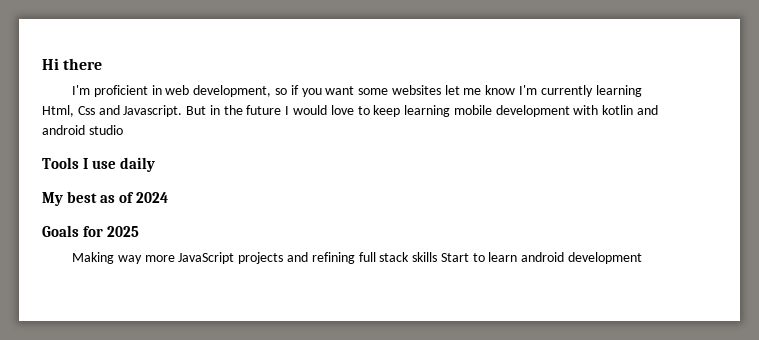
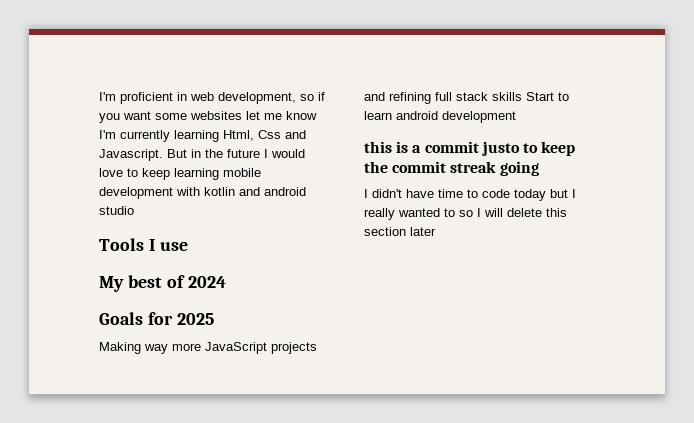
[42,58,103,70] Hi there // -> (99, 96) none
[120,157,156,172] daily -> (188, 246) none
[100,195,116,203] as -> (162, 281) none
(642, 258) none -> [364,141,576,156] [364,161,539,176] [364,189,576,201] [364,208,567,220] [364,227,436,236] // this is a commit justo to keep the commit streak going // I didn't have time to code today but I really wanted to so I will delete this section later

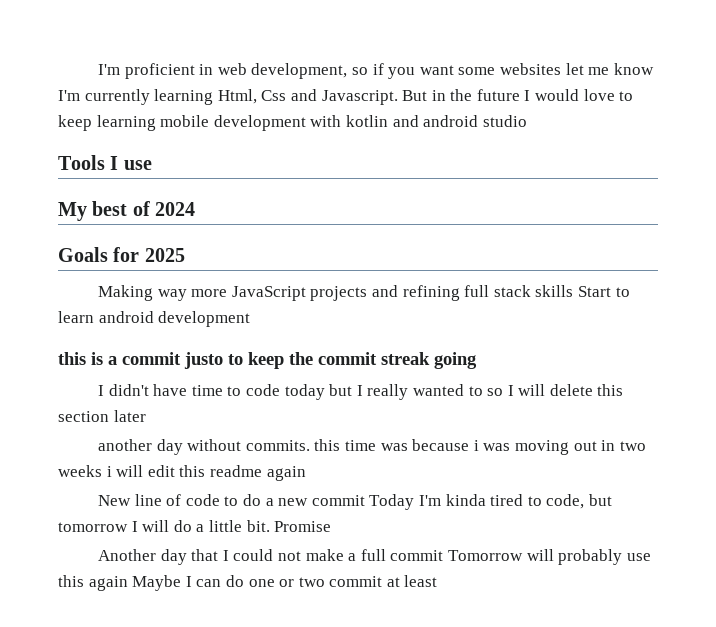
(436, 231) none -> [98,439,646,455] [58,465,306,481] [98,494,612,510] [58,520,332,532] [98,549,651,565] [58,575,438,591] // another day without commits. this time was because i was moving out in two weeks i will edit this readme again // New line of code to do a new commit Today I'm kinda tired to code, but tomorrow I will do a little bit. Promise // Another day that I could not make a full commit Tomorrow will probably use this again Maybe I can do one or two commit at least

